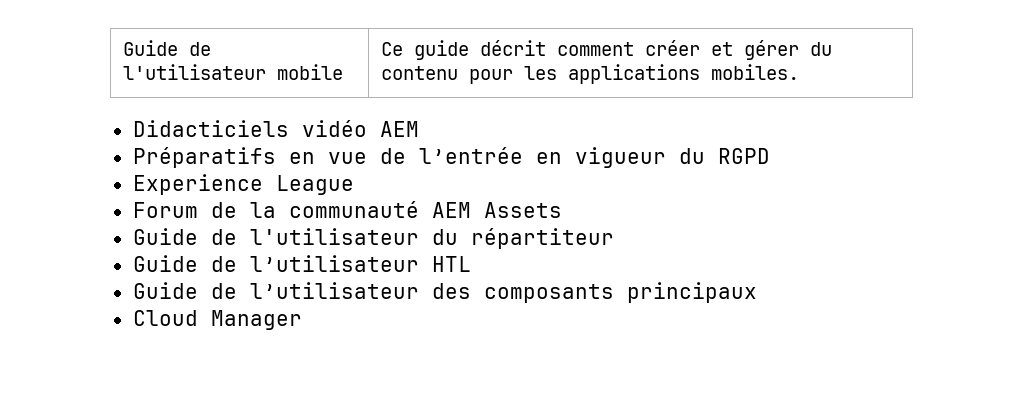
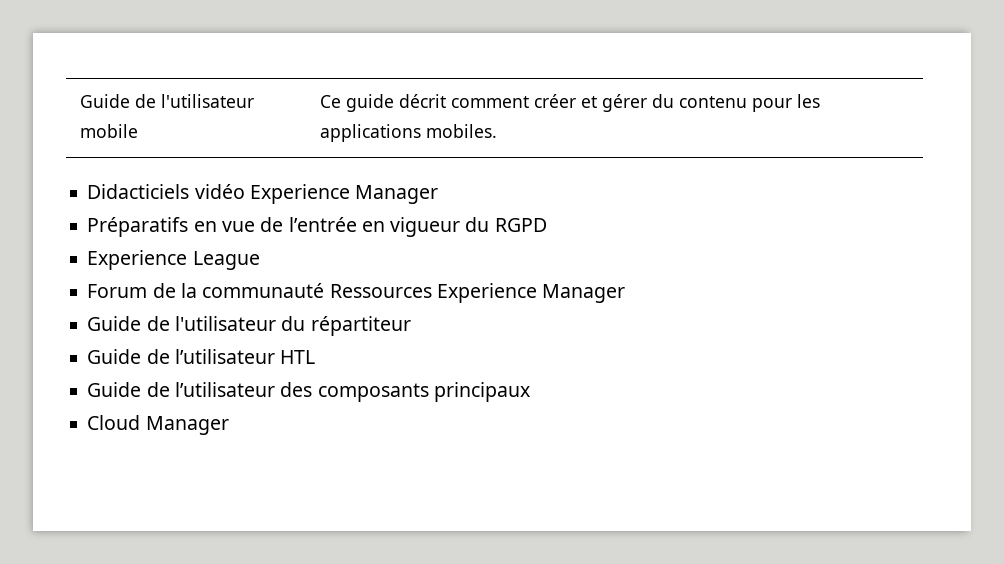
[379,121,419,137] AEM -> [249,184,439,204] Experience Manager
[431,202,562,218] AEM Assets -> [329,283,626,303] Ressources Experience Manager

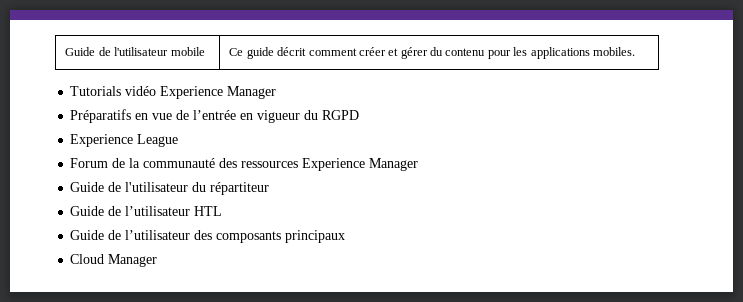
[87,184,190,199] Didacticiels -> [70,86,122,96] Tutorials
[329,284,432,298] Ressources -> [219,158,299,168] des ressources

